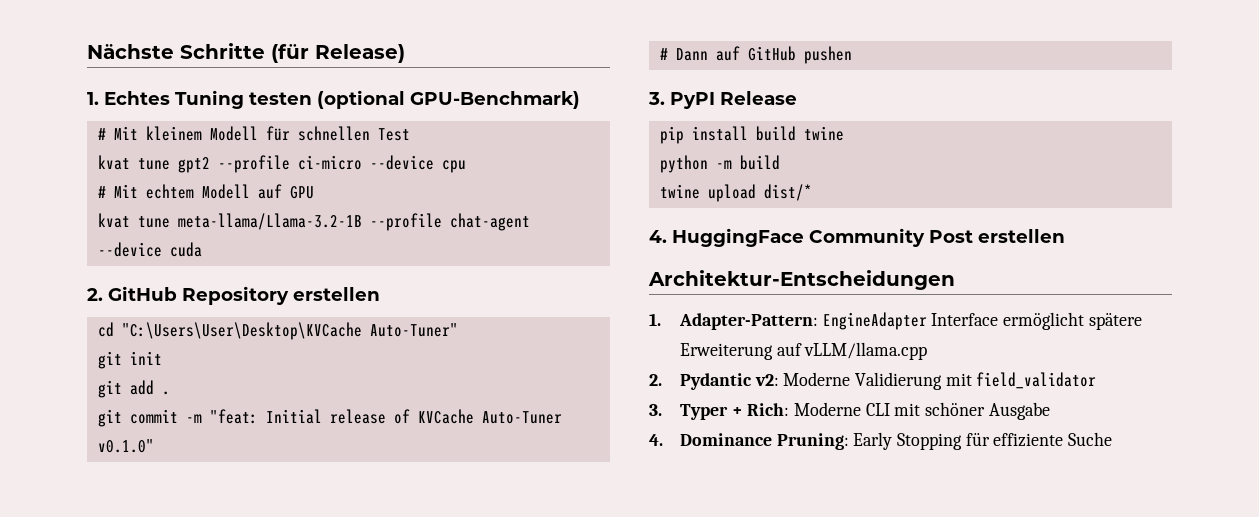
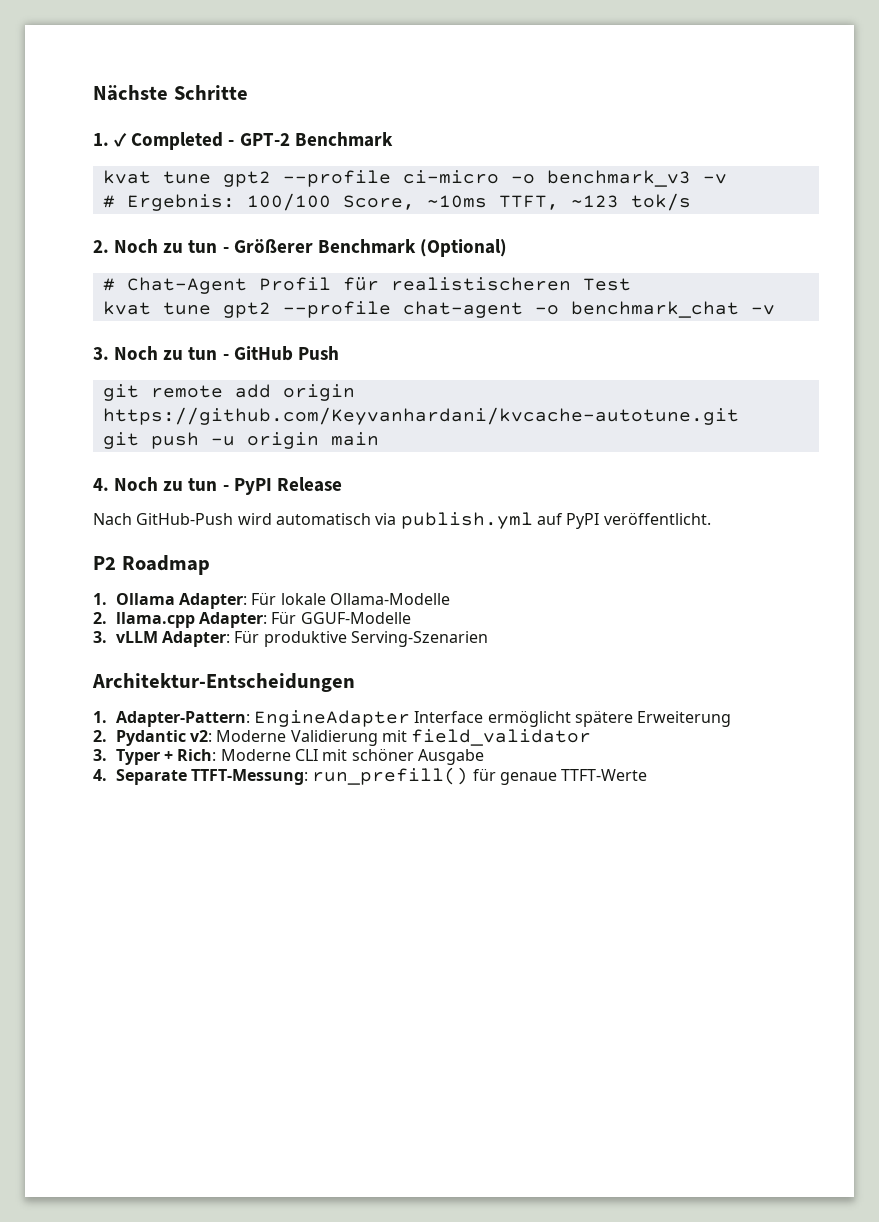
[271,44,405,63] [87,90,580,109] [97,126,370,141] (für Release) // 1. Echtes Tuning testen (optional GPU-Benchmark) // # Mit kleinem Modell für schnellen -> [93,132,393,150] [102,170,727,187] [102,193,691,211] [93,239,507,257] [102,277,571,294] // 1. ✓ Completed - GPT-2 Benchmark // kvat tune gpt2 --profile ci-micro -o benchmark_v3 -v // # Ergebnis: 100/100 Score, ~10ms TTFT, ~123 tok/s // 2. Noch zu tun - Größerer Benchmark (Optional) // # Chat-Agent Profil für realistischeren
[297,155,466,173] [97,184,314,199] [97,213,530,231] [97,242,202,257] [87,286,380,305] [97,322,458,340] [97,351,162,369] [97,380,170,398] [97,409,562,427] [97,439,154,453] [659,46,852,64] [648,91,797,109] [659,126,844,144] [659,155,780,173] [659,184,812,202] [649,228,1065,247] ci-micro --device cpu // # Mit echtem Modell auf GPU // kvat tune meta-llama/Llama-3.2-1B --profile chat-agent --device cuda // 2. GitHub Repository erstellen // cd "C:\Users\User\Desktop\KVCache Auto-Tuner" // git init // git add . // git commit -m "feat: Initial release of KVCache Auto-Tuner v0.1.0" // # Dann auf GitHub pushen // 3. PyPI Release // pip install build twine // python -m build // twine upload dist/* // 4. HuggingFace Community Post erstellen -> [402,301,775,318] [93,346,339,361] [102,384,355,401] [102,407,739,425] [102,432,379,449] [93,477,342,495] [93,512,711,529] [93,555,210,575] [93,592,451,609] [93,611,411,628] [93,630,489,647] chat-agent -o benchmark_chat -v // 3. Noch zu tun - GitHub Push // git remote add origin https://github.com/Keyvanhardani/kvcache-autotune.git // git push -u origin main // 4. Noch zu tun - PyPI Release // Nach GitHub-Push wird automatisch via publish.yml auf PyPI veröffentlicht. // P2 Roadmap // 1. Ollama Adapter: Für lokale Ollama-Modelle // 2. llama.cpp Adapter: Für GGUF-Modelle // 3. vLLM Adapter: Für produktive Serving-Szenarien
[776,342,928,360] auf vLLM/llama.cpp -> (732, 719) none
[679,432,1113,450] Dominance Pruning: Early Stopping für effiziente Suche -> [115,767,648,785] Separate TTFT-Messung: run_prefill() für genaue TTFT-Werte

